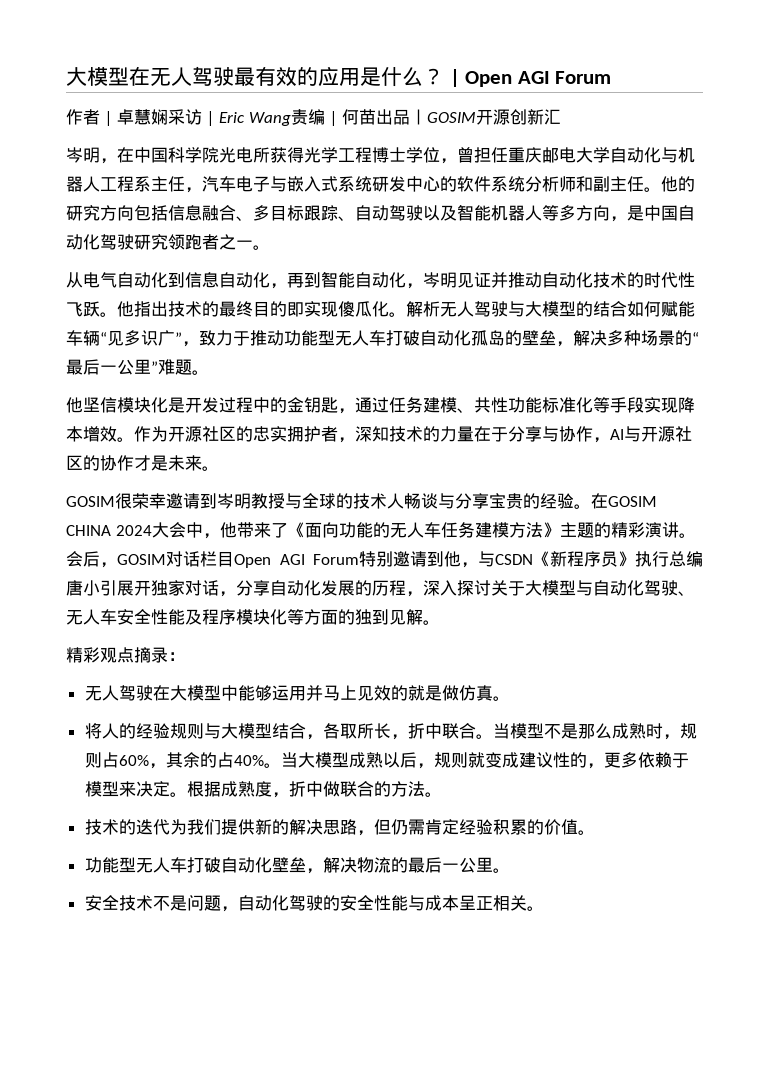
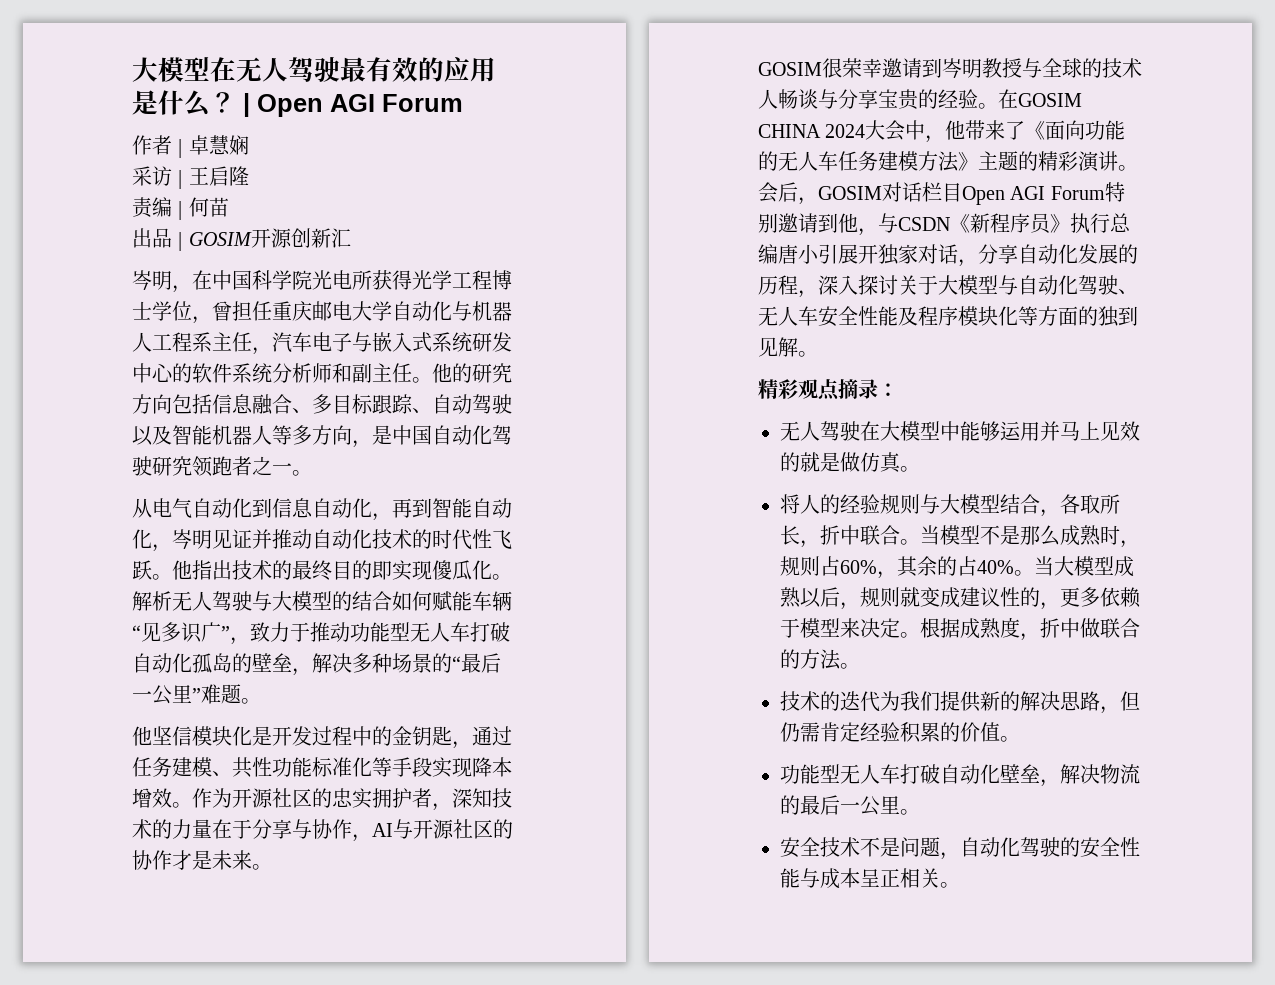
(169, 117) none -> (249, 145) //
[219,112,291,126] Eric Wang -> [188,166,249,186] 王启隆 //
[376,109,428,125] 出品丨 -> [132,228,184,251] // 出品 |

